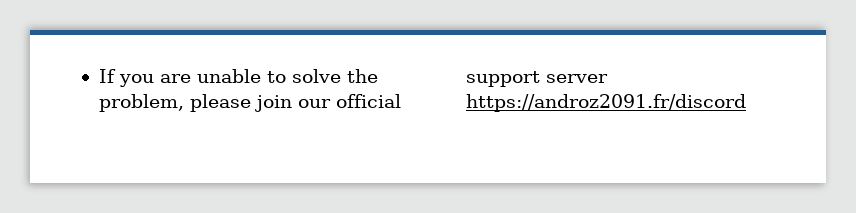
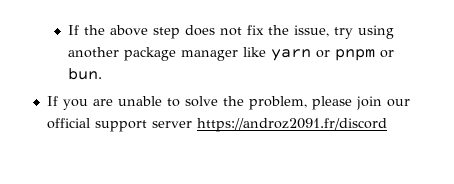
[98,69,116,83] If -> [68,25,395,39] [68,47,395,61] [68,68,103,80] [46,96,58,106] If the above step does not fix the issue, try using another package manager like yarn or pnpm or bun. // If

